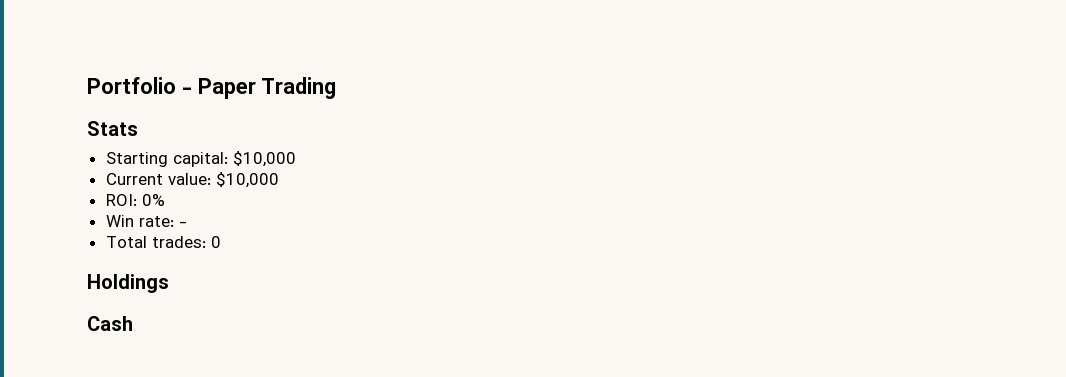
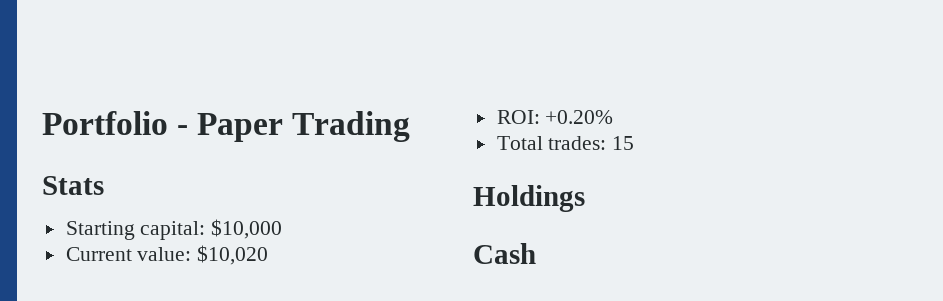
[215,172,279,188] $10,000 -> [197,245,269,265] $10,020
[141,194,165,206] [105,215,187,227] 0% // Win rate: - -> [545,110,614,124] +0.20%
[210,236,221,248] 0 -> [612,136,635,150] 15

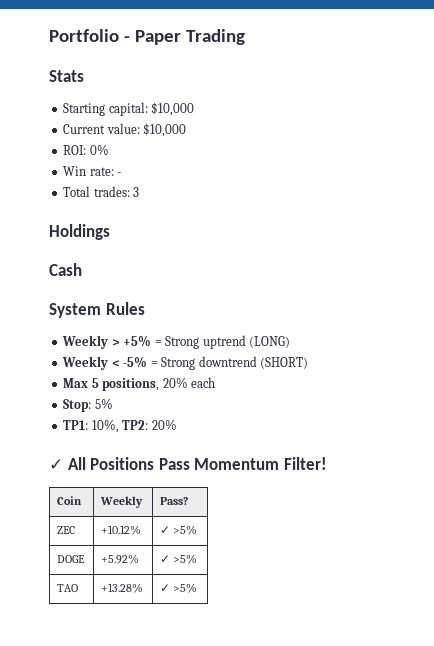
[197,245,269,265] $10,020 -> [143,123,187,137] $10,000
[545,110,614,124] +0.20% -> [89,144,109,155] [63,166,122,176] 0% // Win rate: -
[612,136,635,150] 15 -> [133,187,140,197] 3
(536, 253) none -> [49,302,145,318] [62,335,291,349] [62,356,309,370] [63,377,216,391] [63,398,113,412] [63,419,177,433] [49,457,327,470] [57,496,83,505] [100,496,144,508] [160,497,189,505] [57,526,76,534] [101,525,142,535] [160,525,198,535] [57,555,86,563] [101,554,140,564] [160,554,198,564] [57,584,79,592] [101,583,144,593] [160,583,198,593] // System Rules // Weekly > +5% = Strong uptrend (LONG) // Weekly < -5% = Strong downtrend (SHORT) // Max 5 positions, 20% each // Stop: 5% // TP1: 10%, TP2: 20% // ✓ All Positions Pass Momentum Filter! // Coin | Weekly | Pass? // ZEC | +10.12% | ✓ >5% // DOGE | +5.92% | ✓ >5% // TAO | +13.28% | ✓ >5%

